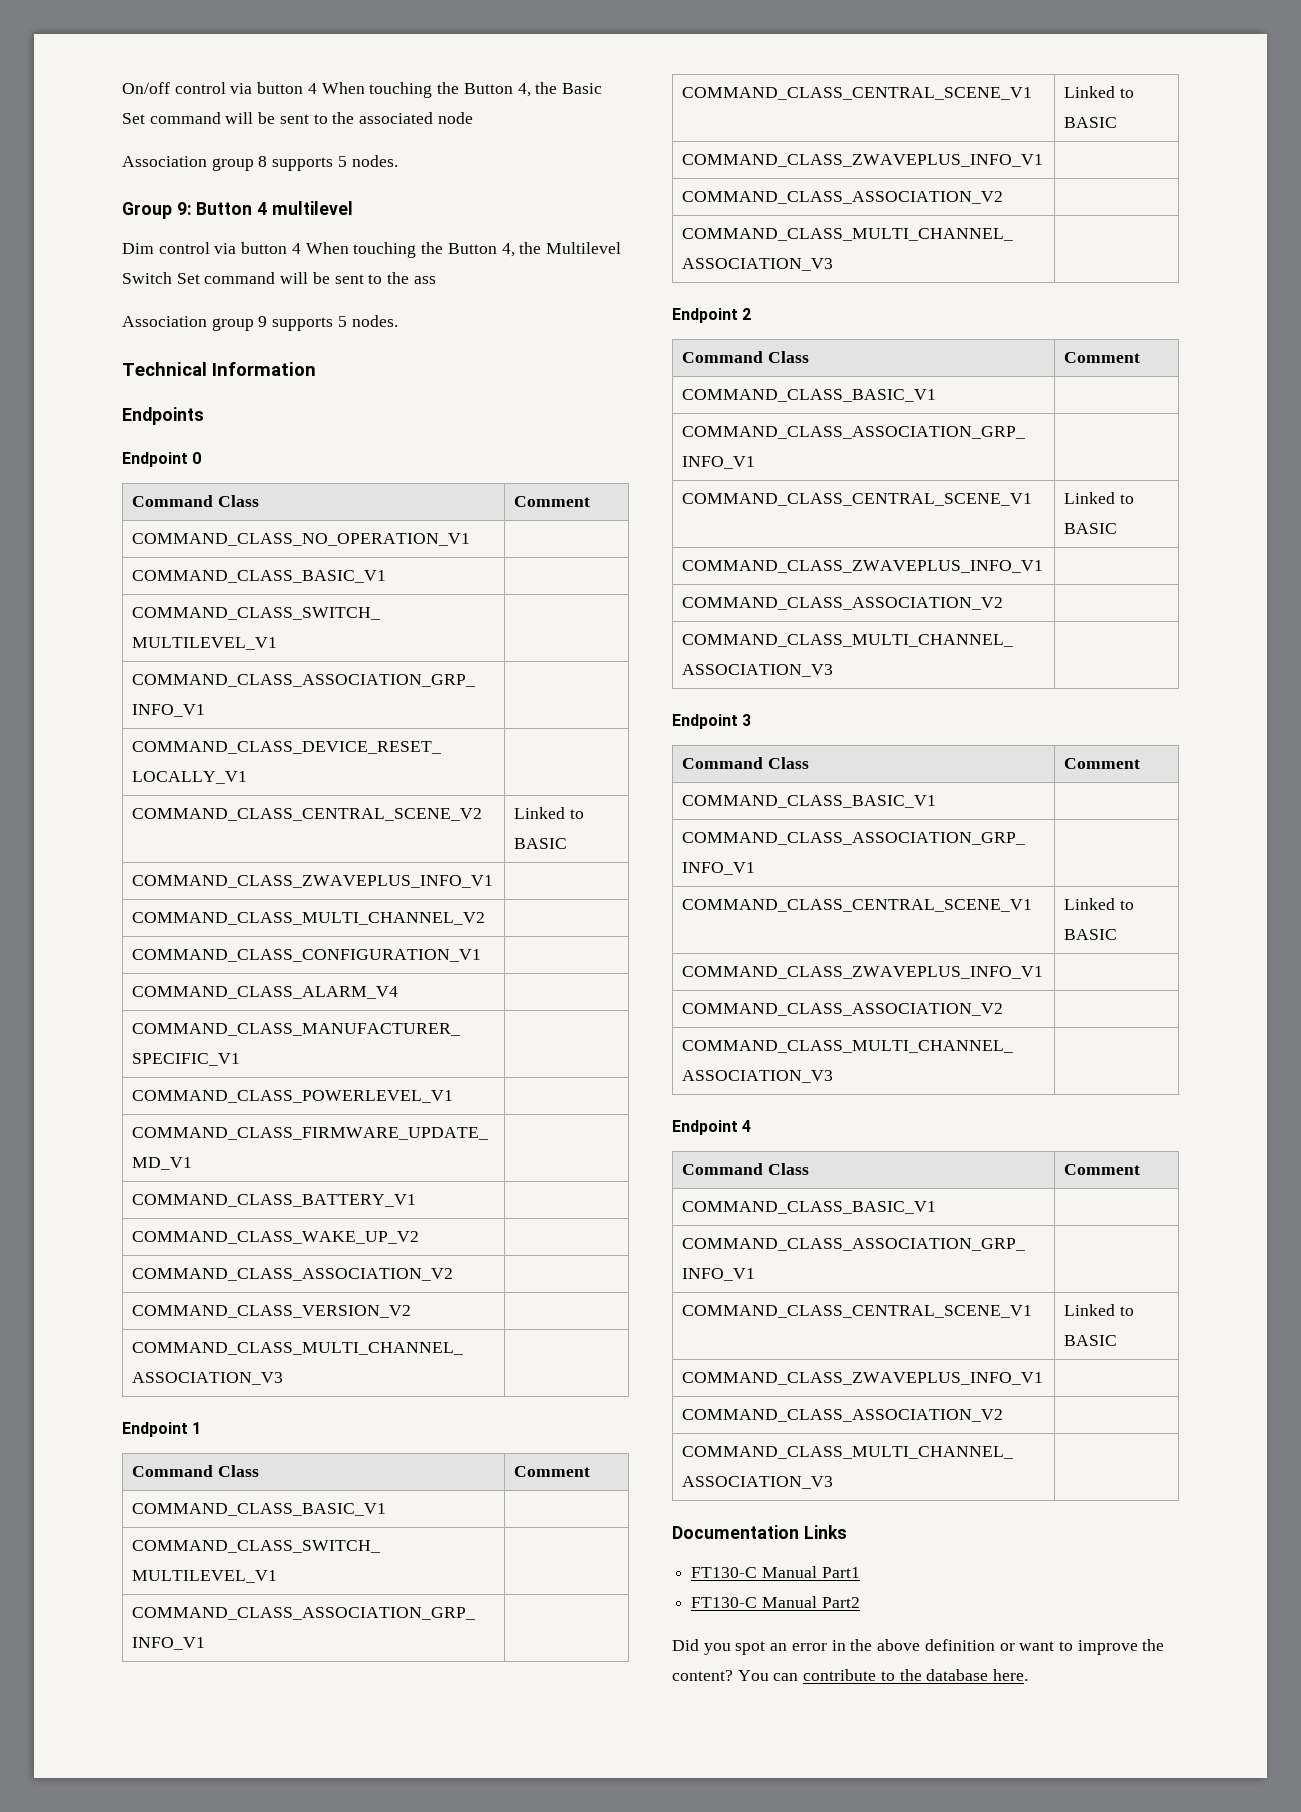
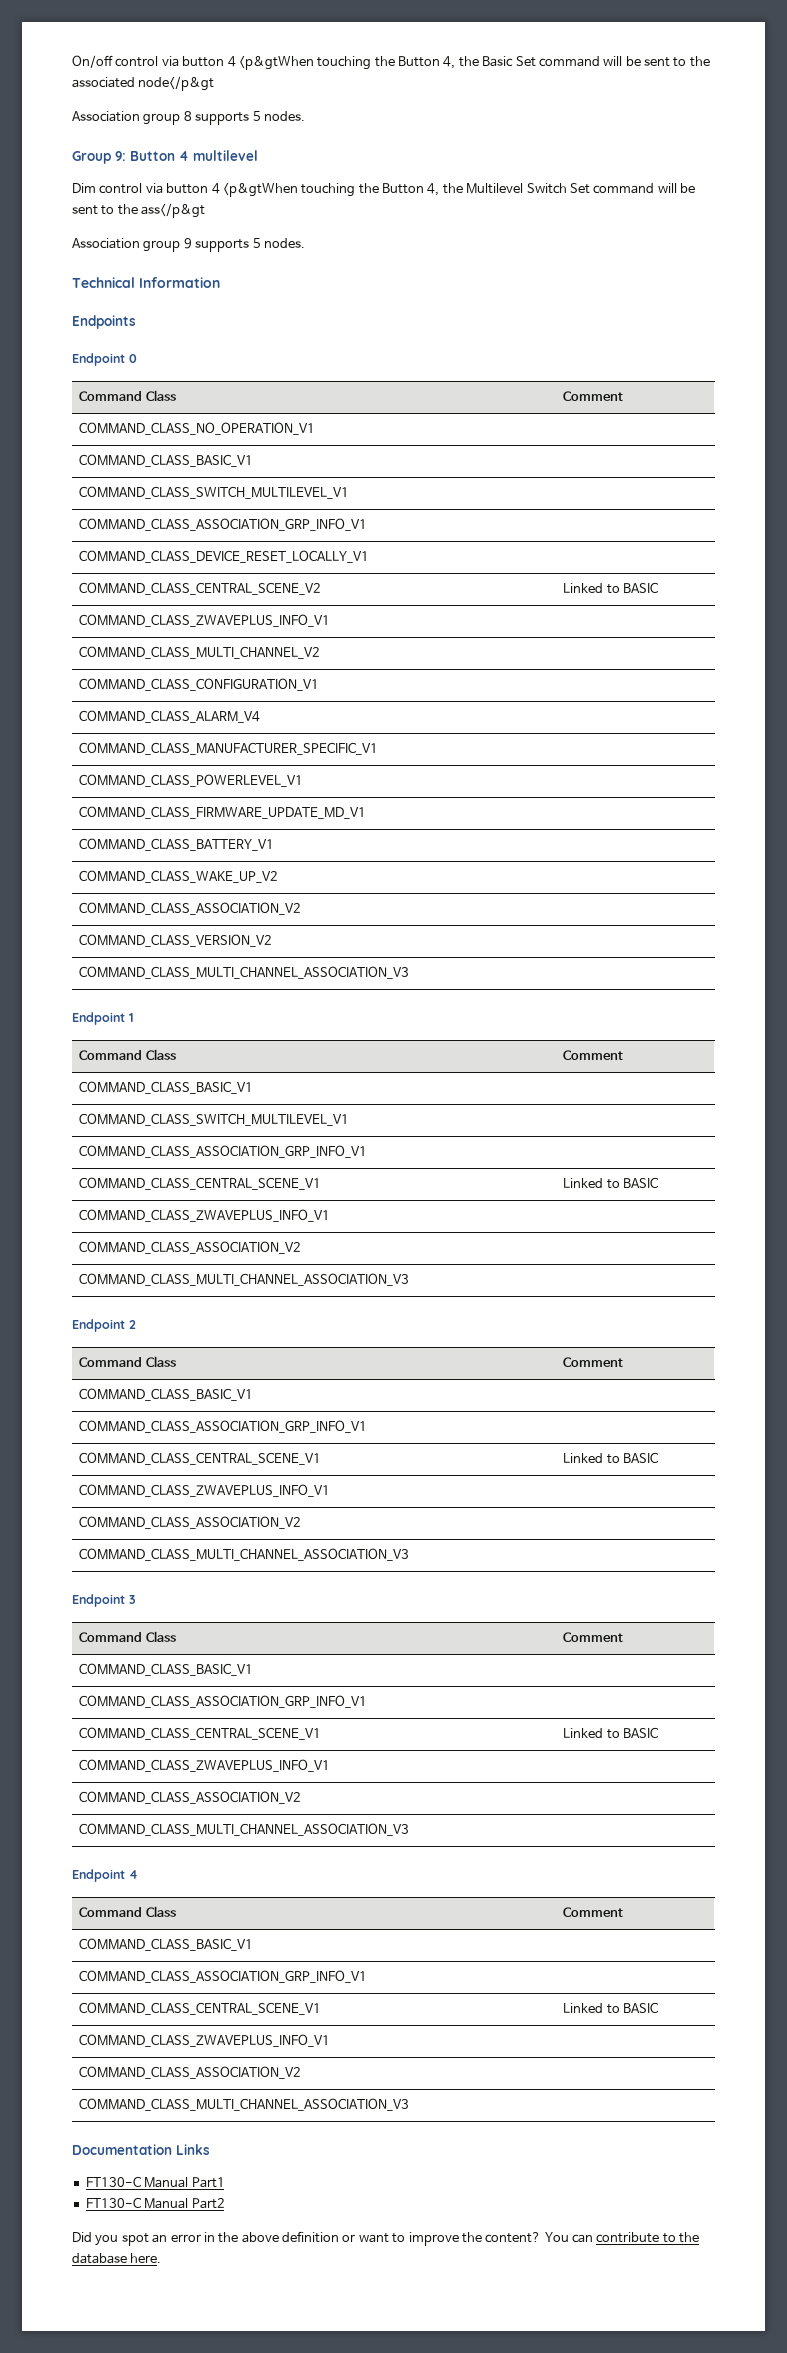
[321,82,365,94] When -> [238,56,314,70] <p&gtWhen
[437,112,473,124] node -> [138,76,215,91] node</p&gt
[305,242,349,254] When -> [222,183,298,197] <p&gtWhen
[413,276,436,284] ass -> [141,203,206,218] ass</p&gt

